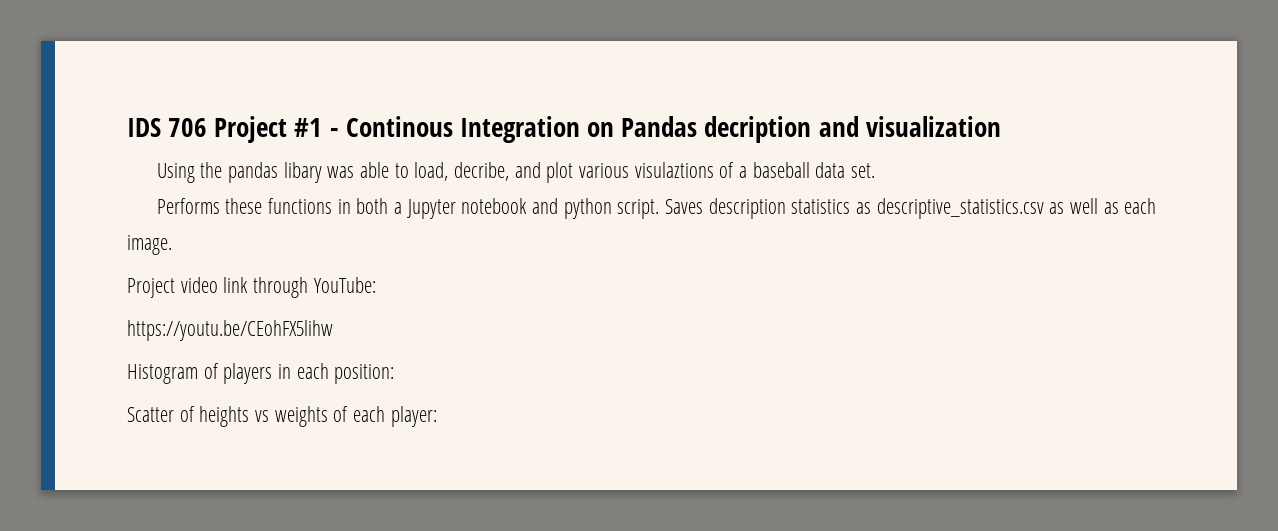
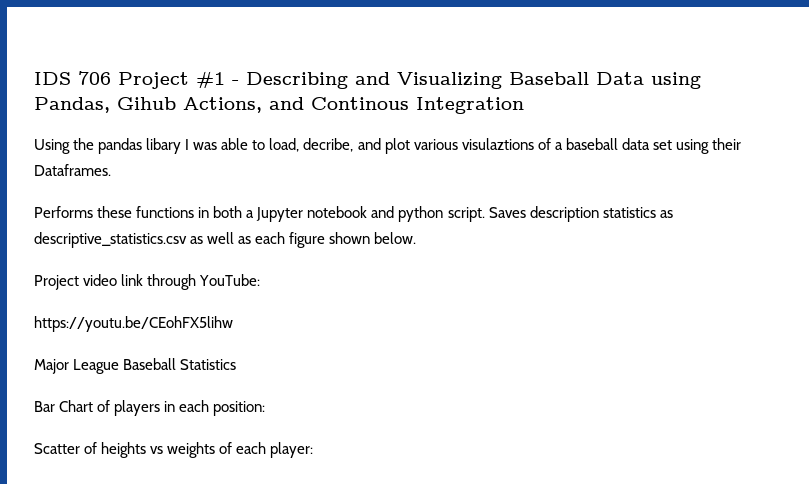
[345,116,1001,143] Continous Integration on Pandas decription and visualization -> [246,72,701,89] [34,97,524,114] Describing and Visualizing Baseball Data using Pandas, Gihub Actions, and Continous Integration
(322, 172) none -> [185,139,190,150] I
[851,163,876,178] set. -> [652,138,741,154] [34,164,111,176] set using their Dataframes.
[127,235,172,255] image. -> [289,232,417,248] figure shown below.
[127,364,198,384] Histogram -> [34,358,237,374] [34,400,94,412] Major League Baseball Statistics // Bar Chart

